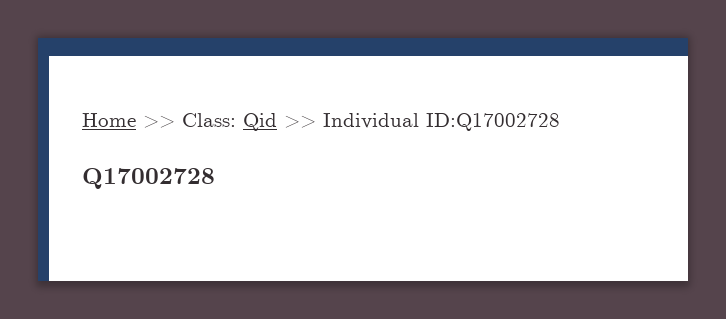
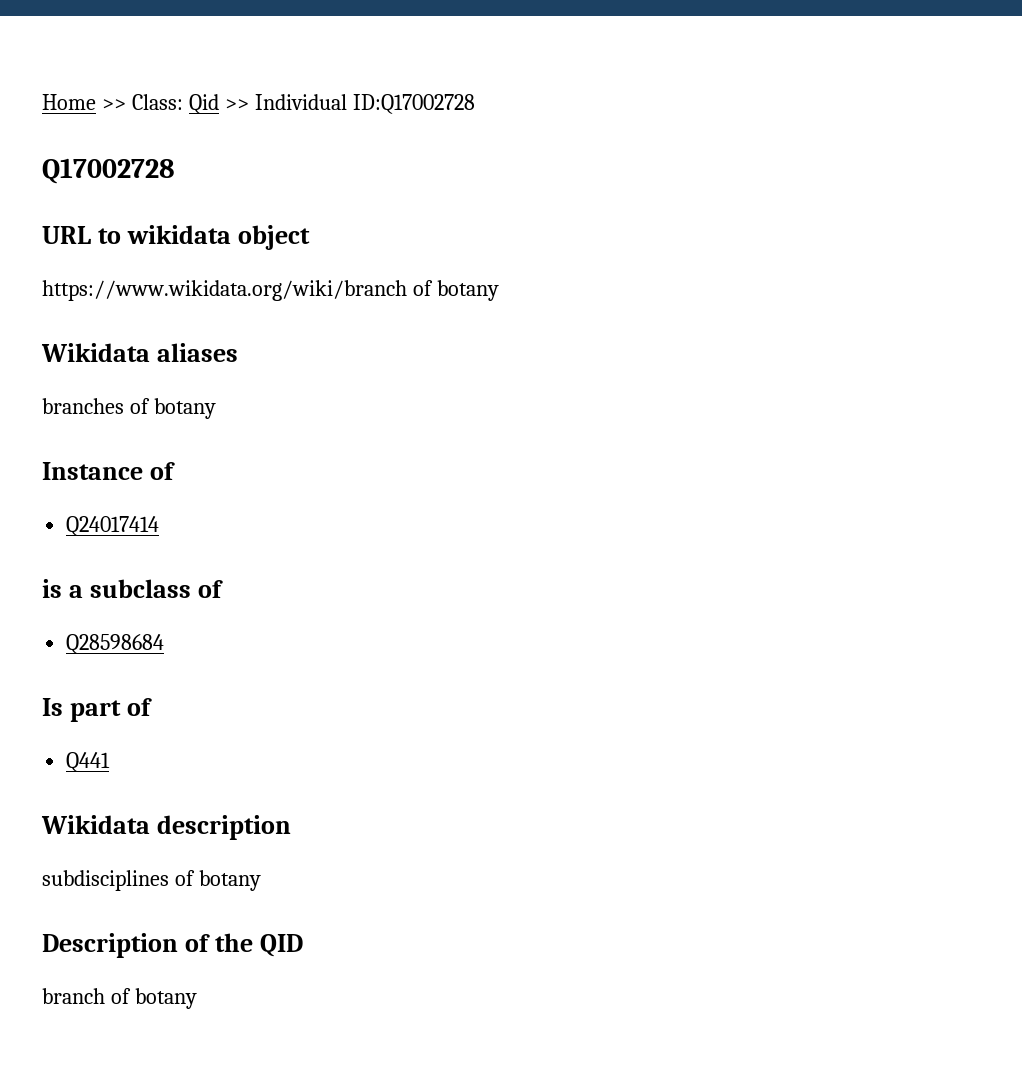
(215, 178) none -> [42,225,310,250] [42,280,499,301] [41,343,238,362] [42,398,216,419] [42,462,175,480] [66,516,160,536] [42,579,223,598] [66,634,165,654] [42,698,152,722] [66,752,111,772] [41,815,291,840] [42,870,261,891] [42,933,303,958] [42,988,197,1009] // URL to wikidata object // https://www.wikidata.org/wiki/branch of botany // Wikidata aliases // branches of botany // Instance of // Q24017414 // is a subclass of // Q28598684 // Is part of // Q441 // Wikidata description // subdisciplines of botany // Description of the QID // branch of botany

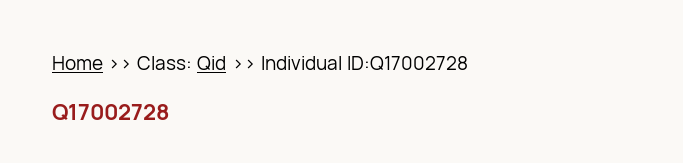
[42,225,310,250] [42,280,499,301] [41,343,238,362] [42,398,216,419] [42,462,175,480] [66,516,160,536] [42,579,223,598] [66,634,165,654] [42,698,152,722] [66,752,111,772] [41,815,291,840] [42,870,261,891] [42,933,303,958] [42,988,197,1009] // URL to wikidata object // https://www.wikidata.org/wiki/branch of botany // Wikidata aliases // branches of botany // Instance of // Q24017414 // is a subclass of // Q28598684 // Is part of // Q441 // Wikidata description // subdisciplines of botany // Description of the QID // branch of botany -> (169, 112) none

